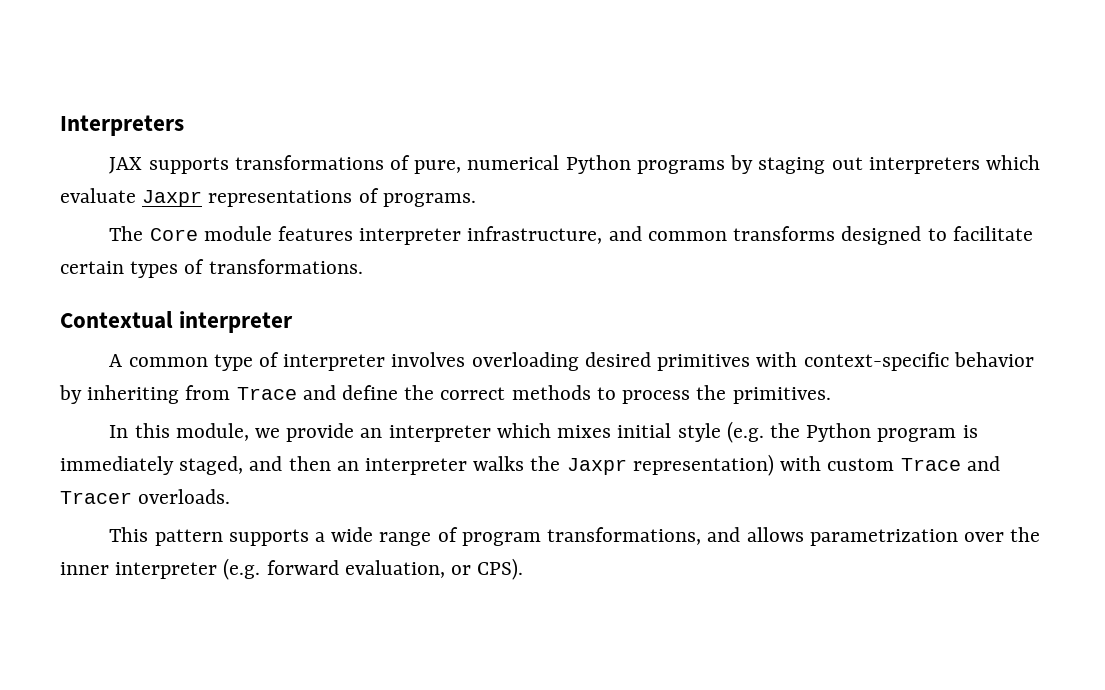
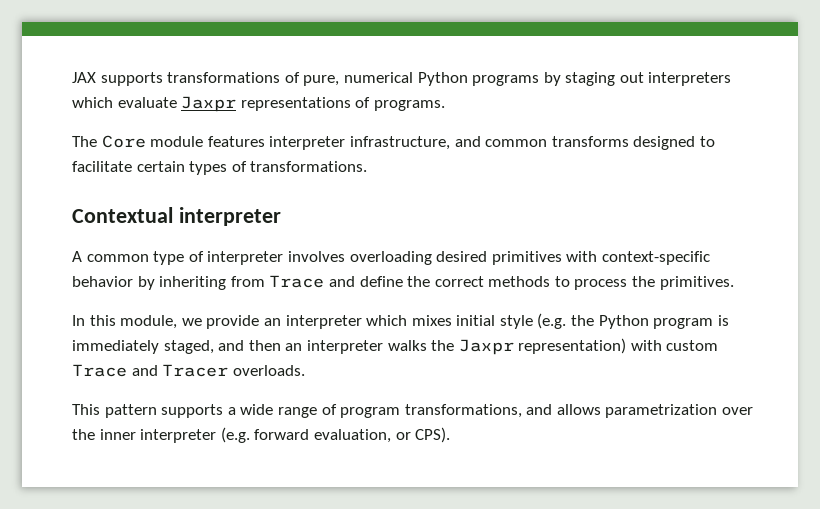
[60,115,184,136] Interpreters // -> (72, 77) none

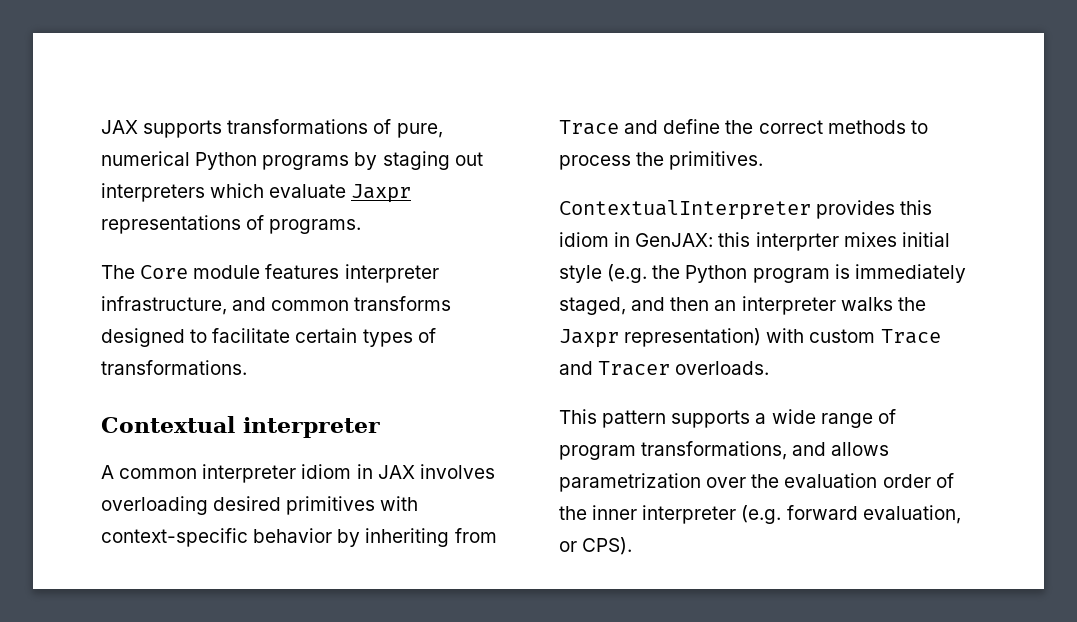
[153,251,284,265] type of interpreter -> [202,464,415,483] interpreter idiom in JAX
[72,315,408,329] In this module, we provide an interpreter which -> [559,200,933,220] [559,232,839,251] ContextualInterpreter provides this idiom in GenJAX: this interprter
(95, 434) none -> [784,473,954,488] [559,506,587,520] evaluation order of the

